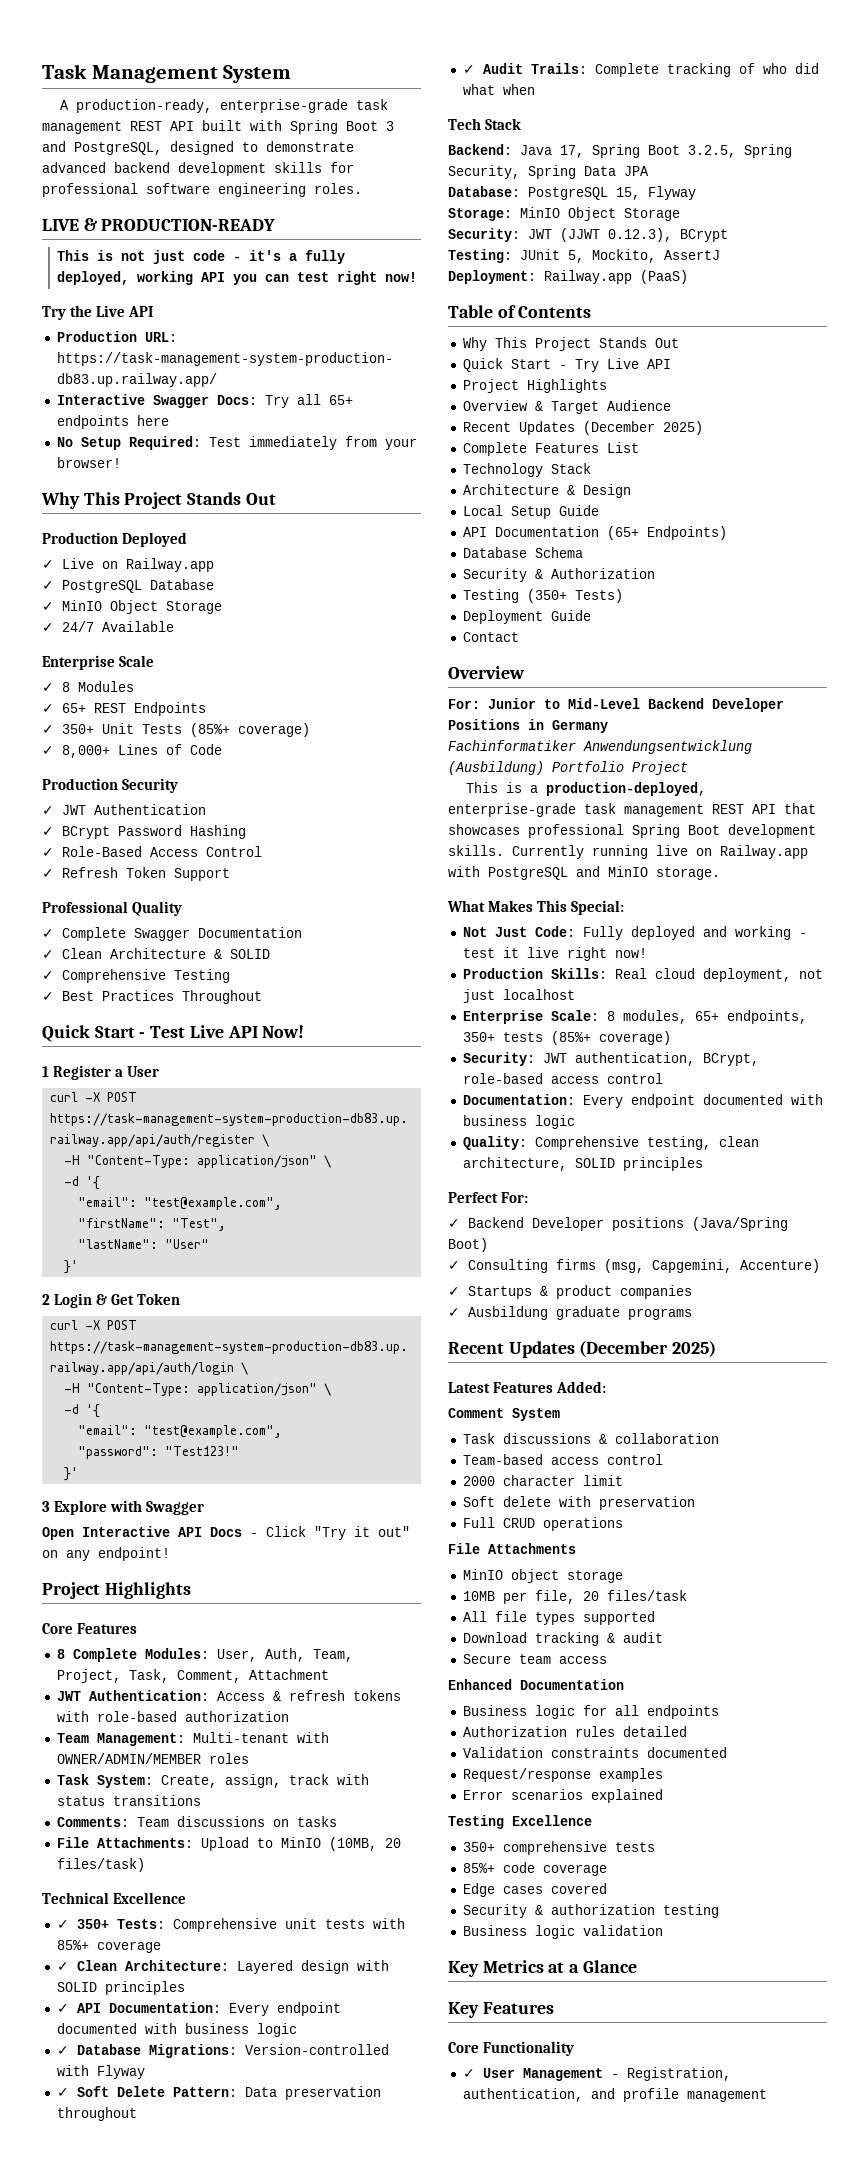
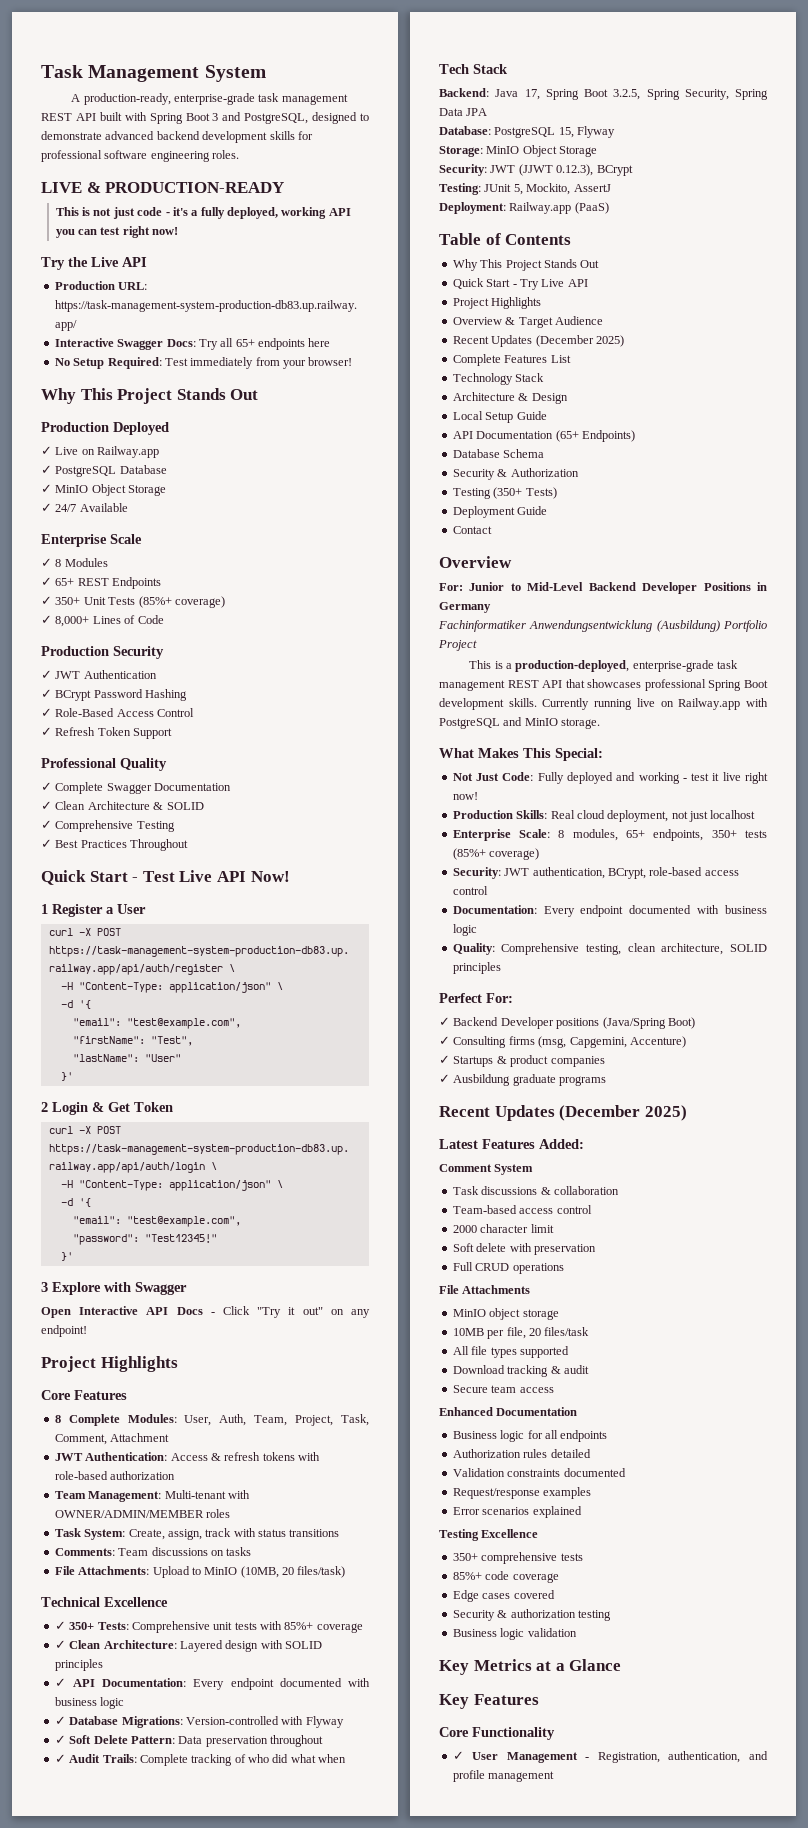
[165,1446,240,1456] "Test123!" -> [144,1234,217,1243] "Test12345!"

